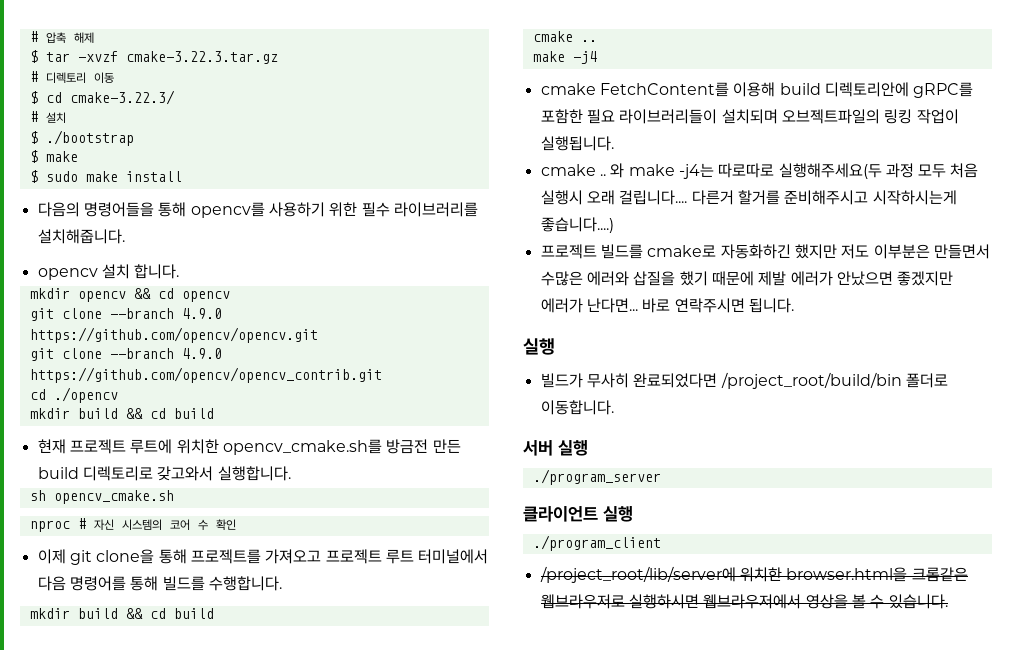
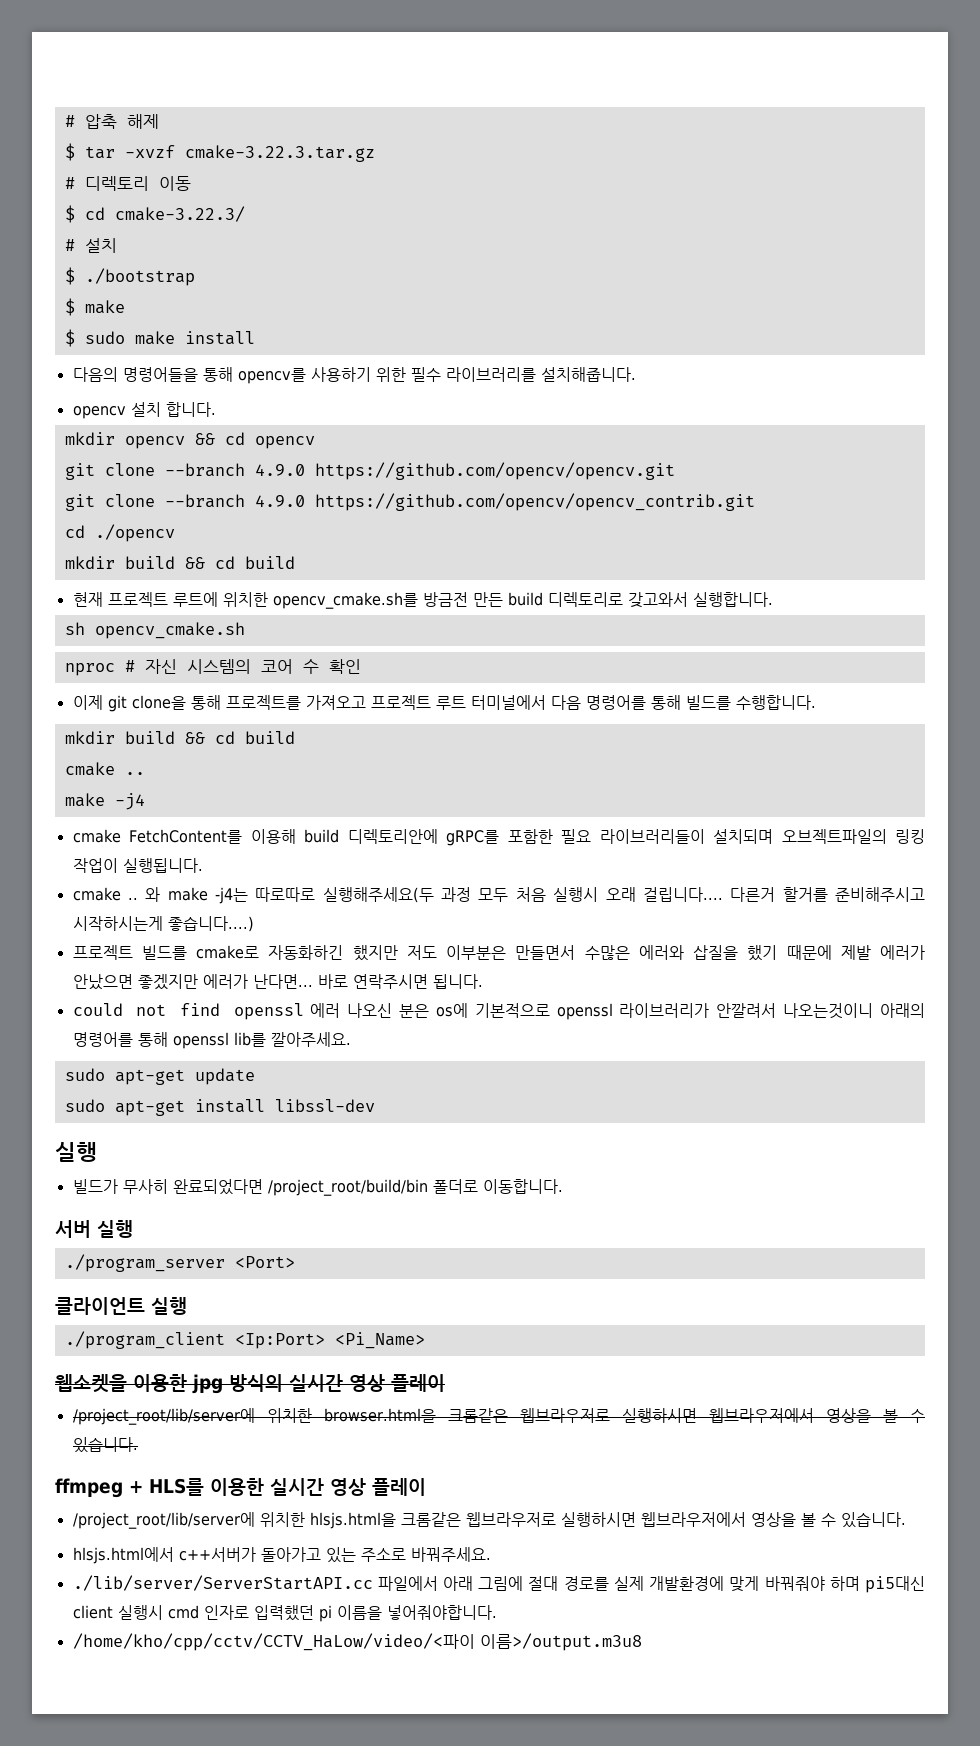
(794, 305) none -> [72,1003,925,1020] [72,1032,351,1049] [64,1068,255,1085] [64,1099,375,1116] // could not find openssl 에러 나오신 분은 os에 기본적으로 openssl 라이브러리가 안깔려서 나오는것이니 아래의 명령어를 통해 openssl lib를 깔아주세요. // sudo apt-get update // sudo apt-get install libssl-dev
(661, 477) none -> [234,1256,295,1268] <Port>
(661, 543) none -> [234,1332,425,1349] [55,1374,445,1394] <Ip:Port> <Pi_Name> // 웹소켓을 이용한 jpg 방식의 실시간 영상 플레이
(948, 601) none -> [55,1478,426,1498] [72,1512,906,1529] [72,1547,491,1564] [72,1575,925,1593] [72,1605,497,1622] [72,1633,642,1651] // ffmpeg + HLS를 이용한 실시간 영상 플레이 // /project_root/lib/server에 위치한 hlsjs.html을 크롬같은 웹브라우저로 실행하시면 웹브라우저에서 영상을 볼 수 있습니다. // hlsjs.html에서 c++서버가 돌아가고 있는 주소로 바꿔주세요. // ./lib/server/ServerStartAPI.cc 파일에서 아래 그림에 절대 경로를 실제 개발환경에 맞게 바꿔줘야 하며 pi5대신 client 실행시 cmd 인자로 입력했던 pi 이름을 넣어줘야합니다. // /home/kho/cpp/cctv/CCTV_HaLow/video/<파이 이름>/output.m3u8

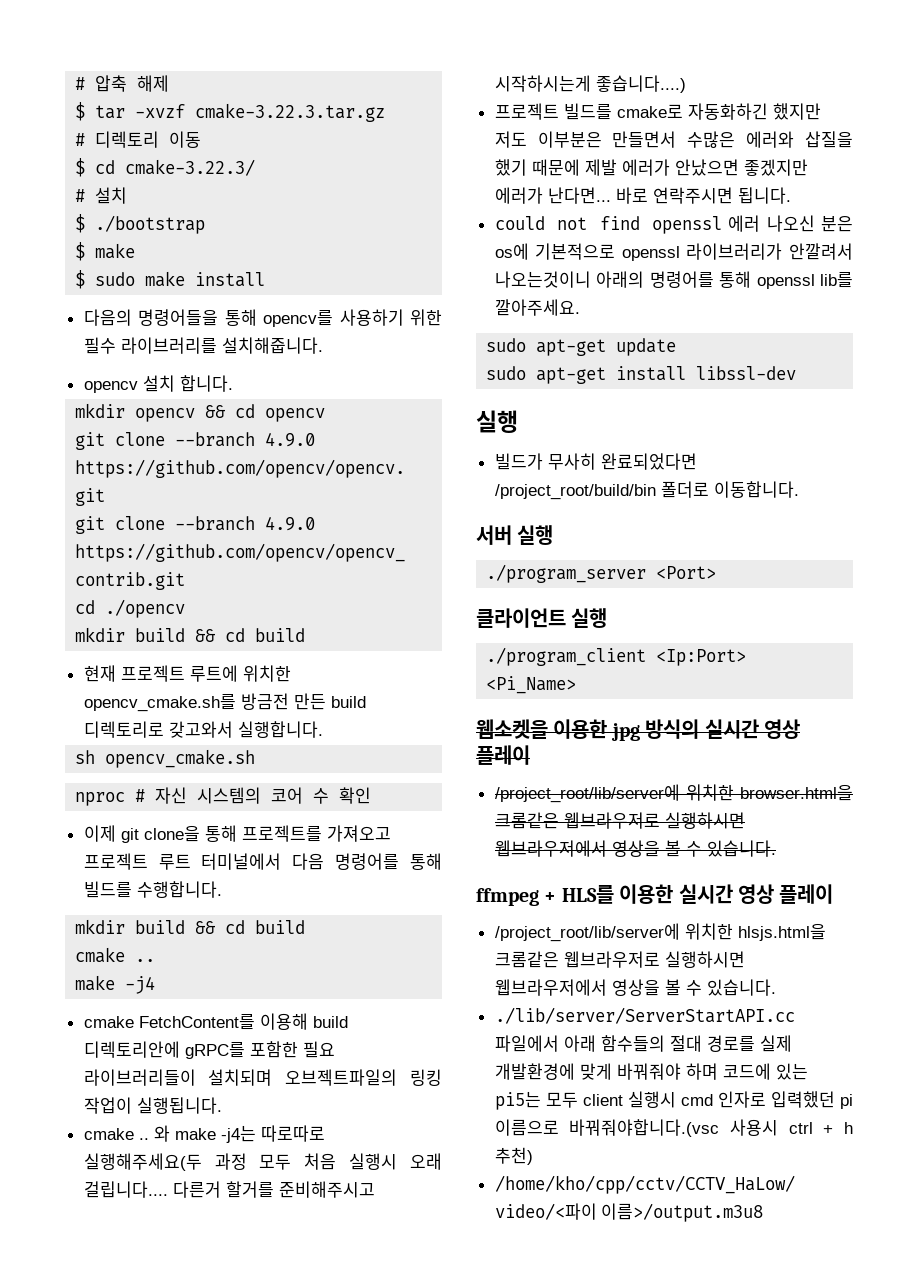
[72,1547,491,1564] // hlsjs.html에서 c++서버가 돌아가고 있는 주소로 바꿔주세요. -> (776, 987) none
[478,1576,524,1591] 그림에 -> [600,1035,665,1052] 함수들의
[865,1576,925,1593] pi5대신 -> [722,1063,808,1080] [494,1091,578,1110] 코드에 있는 pi5는 모두
[336,1605,497,1620] 이름을 넣어줘야합니다. -> [494,1119,853,1137] [494,1147,533,1165] 이름으로 바꿔줘야합니다.(vsc 사용시 ctrl + h 추천)

